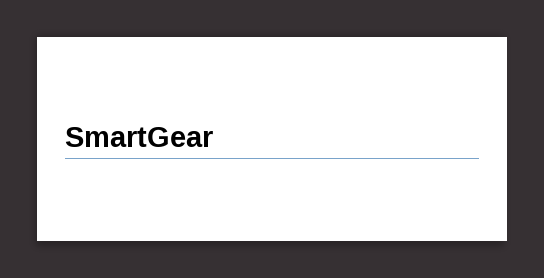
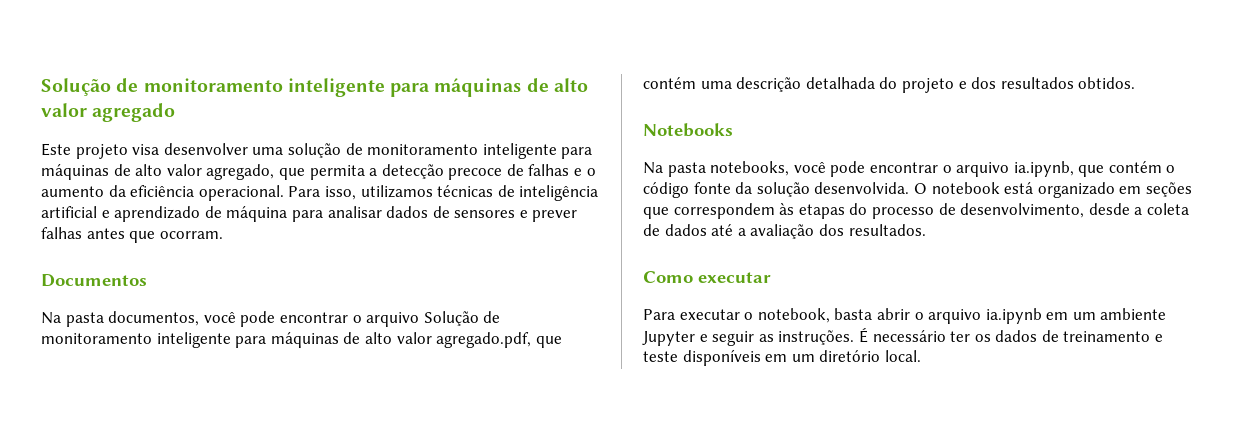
[65,127,213,147] SmartGear -> [41,78,588,97] [41,103,176,122] [41,143,593,159] [41,164,596,180] [41,185,599,201] [41,206,578,222] [41,227,223,243] [41,274,147,287] [41,311,501,327] [41,332,562,348] [643,77,1136,93] [643,123,733,137] [643,161,1176,177] [643,182,1192,198] [643,203,1189,219] [643,224,926,239] [643,271,771,283] [643,308,1167,324] [642,327,1164,346] [643,349,921,366] Solução de monitoramento inteligente para máquinas de alto valor agregado // Este projeto visa desenvolver uma solução de monitoramento inteligente para máquinas de alto valor agregado, que permita a detecção precoce de falhas e o aumento da eficiência operacional. Para isso, utilizamos técnicas de inteligência artificial e aprendizado de máquina para analisar dados de sensores e prever falhas antes que ocorram. // Documentos // Na pasta documentos, você pode encontrar o arquivo Solução de monitoramento inteligente para máquinas de alto valor agregado.pdf, que contém uma descrição detalhada do projeto e dos resultados obtidos. // Notebooks // Na pasta notebooks, você pode encontrar o arquivo ia.ipynb, que contém o código fonte da solução desenvolvida. O notebook está organizado em seções que correspondem às etapas do processo de desenvolvimento, desde a coleta de dados até a avaliação dos resultados. // Como executar // Para executar o notebook, basta abrir o arquivo ia.ipynb em um ambiente Jupyter e seguir as instruções. É necessário ter os dados de treinamento e teste disponíveis em um diretório local.

